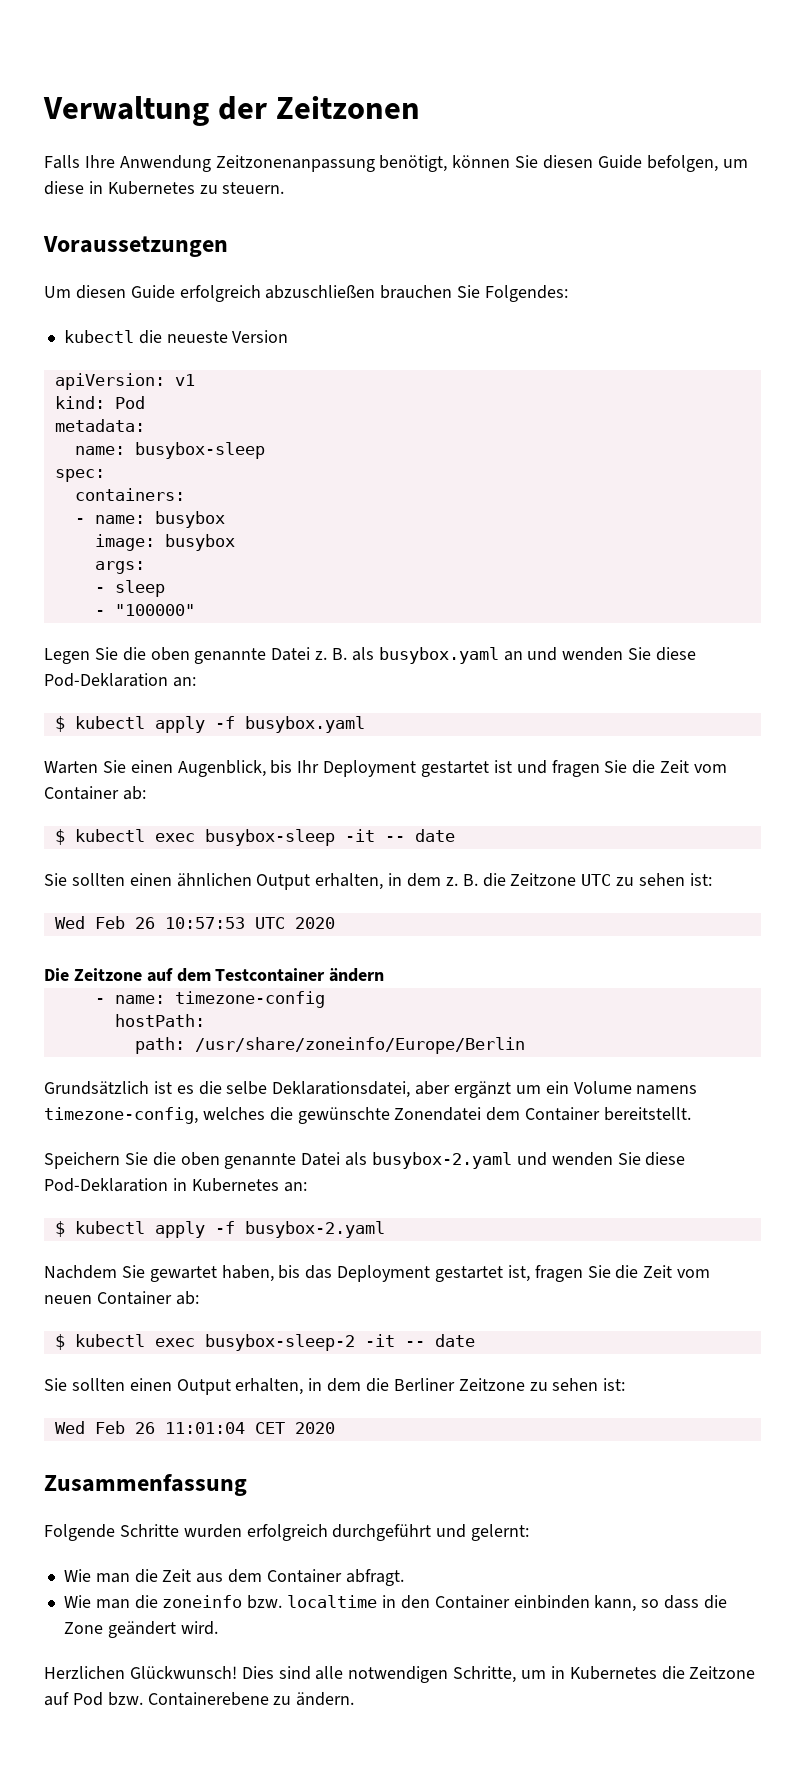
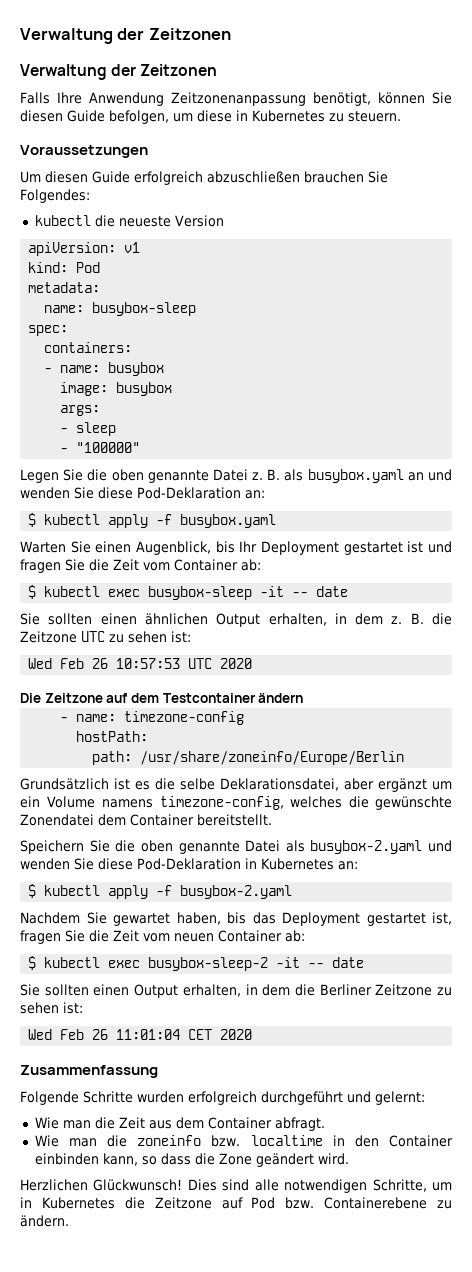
[43,96,420,126] Verwaltung der Zeitzonen -> [20,28,231,44] [20,64,218,80] Verwaltung der Zeitzonen // Verwaltung der Zeitzonen

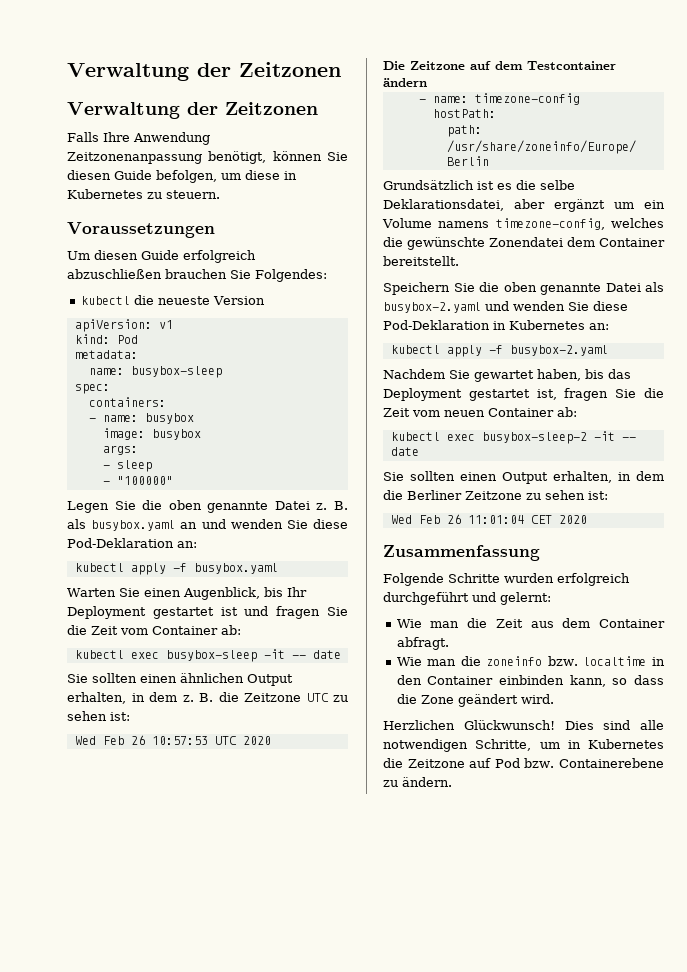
[28,513,37,527] $ -> (197, 544) none
[28,585,37,599] $ -> (241, 630) none
[28,884,37,898] $ -> (609, 326) none
[28,956,37,970] $ -> (577, 412) none

